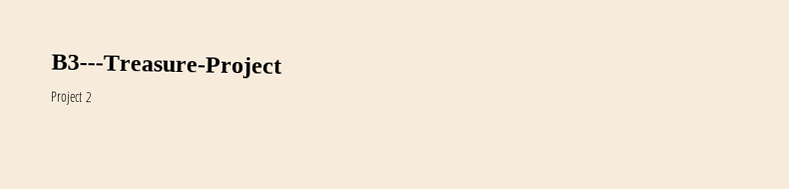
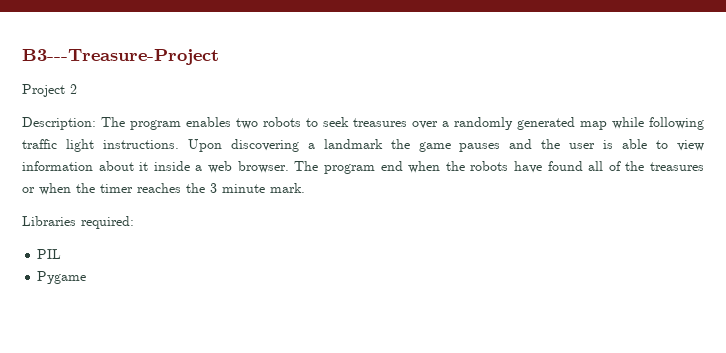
(92, 97) none -> [22,117,704,130] [22,139,704,152] [22,161,704,174] [22,183,305,195] [22,216,134,229] [37,249,62,259] [37,271,87,284] // Description: The program enables two robots to seek treasures over a randomly generated map while following traffic light instructions. Upon discovering a landmark the game pauses and the user is able to view information about it inside a web browser. The program end when the robots have found all of the treasures or when the timer reaches the 3 minute mark. // Libraries required: // PIL // Pygame

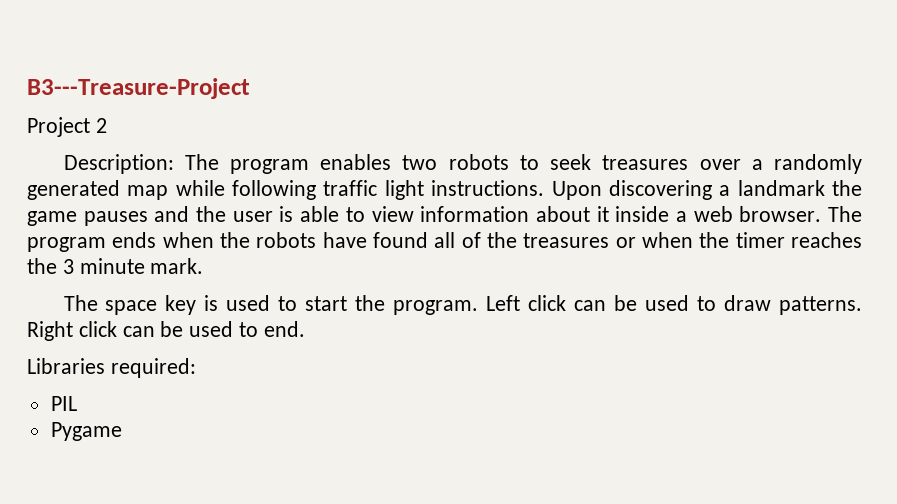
[380,161,403,171] end -> [112,232,157,248] ends
(305, 188) none -> [63,295,863,315] [27,321,305,341] // The space key is used to start the program. Left click can be used to draw patterns. Right click can be used to end.

